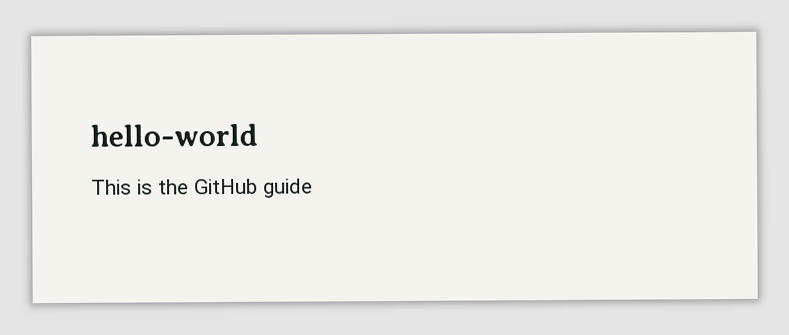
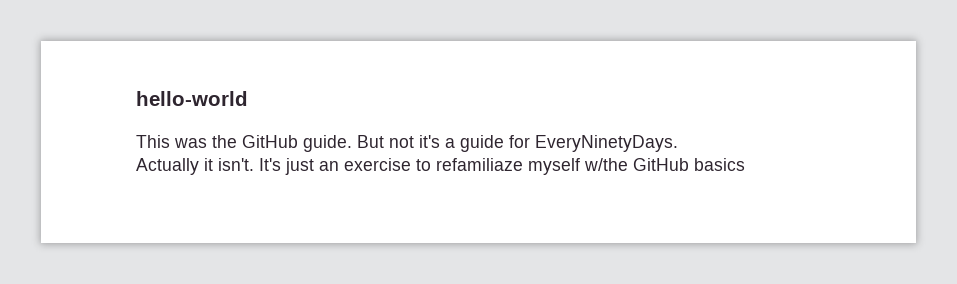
[137,179,153,195] is -> [174,138,207,148] was
[263,178,313,198] guide -> [303,135,678,152] [136,158,745,175] guide. But not it's a guide for EveryNinetyDays. // Actually it isn't. It's just an exercise to refamiliaze myself w/the GitHub basics

